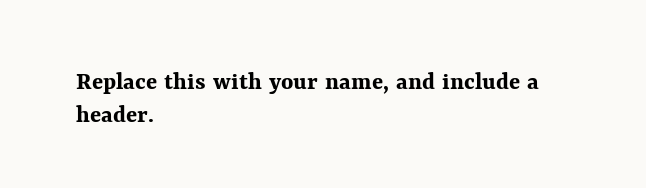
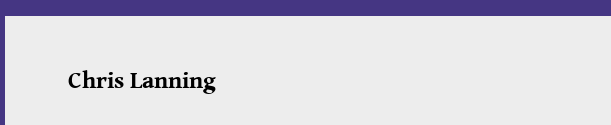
[76,72,540,94] [76,105,154,122] Replace this with your name, and include a header. -> [68,70,217,94] Chris Lanning

